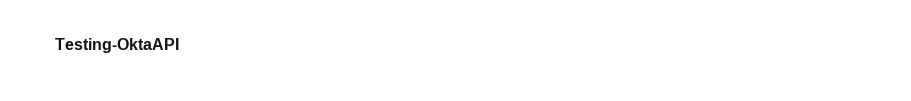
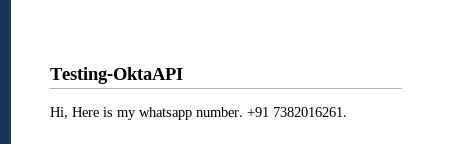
(179, 45) none -> [50,107,347,120] // Hi, Here is my whatsapp number. +91 7382016261.

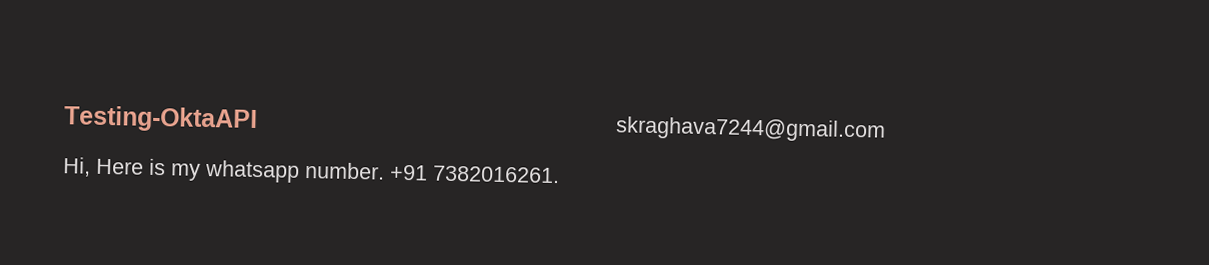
(347, 112) none -> [615,116,886,143] skraghava7244@gmail.com

